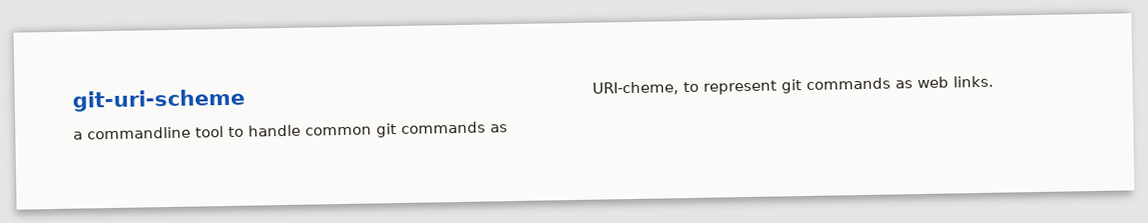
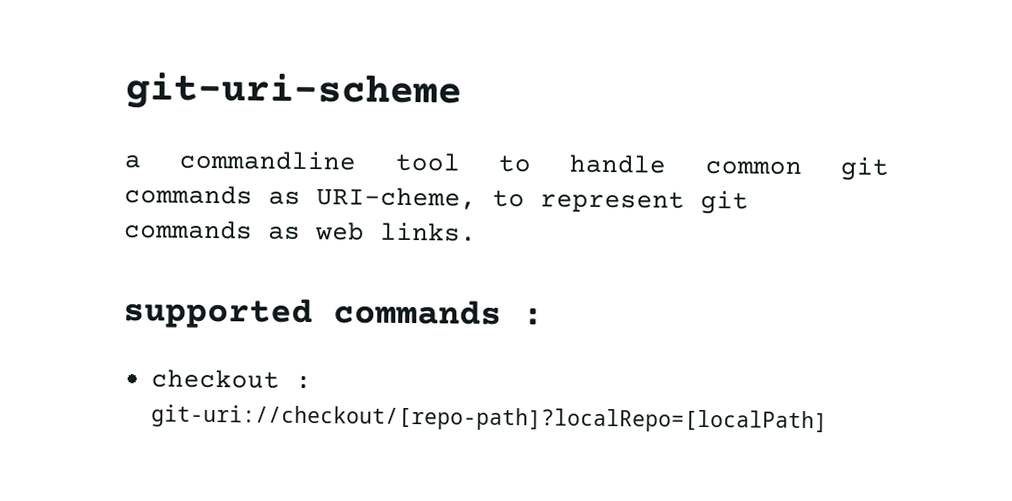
(994, 81) none -> [123,297,544,330] [150,369,312,390] [150,404,828,434] // supported commands : // checkout : git-uri://checkout/[repo-path]?localRepo=[localPath]

